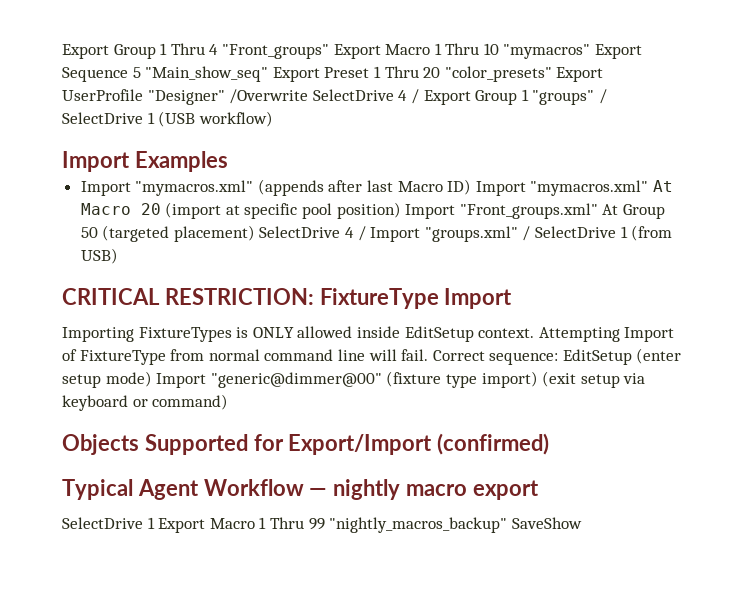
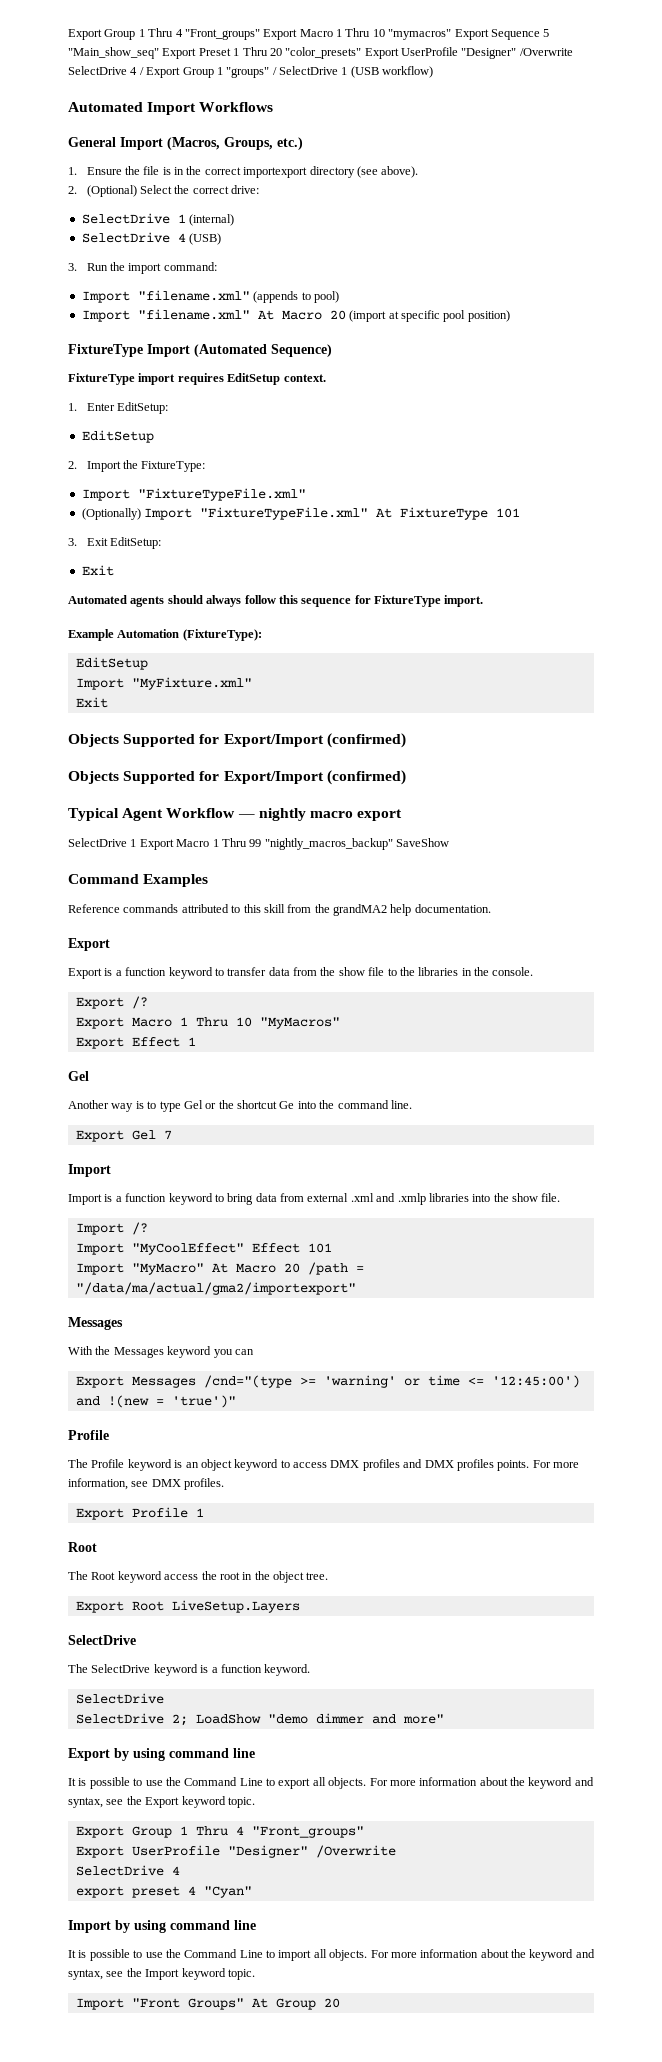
[62,151,228,172] [80,179,649,196] Import Examples // Import "mymacros.xml" (appends after last Macro ID) Import "mymacros.xml" -> [68,102,274,115] [68,137,303,150] [68,166,419,178] [68,185,260,197] [81,213,235,226] [81,232,222,245] [68,262,217,274] [81,290,339,303] [81,309,250,322] Automated Import Workflows // General Import (Macros, Groups, etc.) // 1. Ensure the file is in the correct importexport directory (see above). // 2. (Optional) Select the correct drive: // SelectDrive 1 (internal) // SelectDrive 4 (USB) // 3. Run the import command: // Import "filename.xml" (appends to pool) // Import "filename.xml"
[405,203,666,219] [80,225,673,242] [80,248,118,264] [62,288,513,309] [62,326,675,342] [62,348,682,365] [62,371,646,388] [62,394,229,411] Import "Front_groups.xml" At Group 50 (targeted placement) SelectDrive 4 / Import "groups.xml" / SelectDrive 1 (from USB) // CRITICAL RESTRICTION: FixtureType Import // Importing FixtureTypes is ONLY allowed inside EditSetup context. Attempting Import of FixtureType from normal command line will fail. Correct sequence: EditSetup (enter setup mode) Import "generic@dimmer@00" (fixture type import) (exit setup via keyboard or command) -> [68,344,332,357] [68,373,326,385] [68,402,168,414] [81,430,154,443] [68,460,206,472] [81,488,306,501] [81,507,521,520] [68,537,161,549] [81,565,114,576] [68,595,484,607] [68,629,262,641] [75,657,148,670] [75,677,252,690] [75,697,108,708] [68,733,406,748] // FixtureType Import (Automated Sequence) // FixtureType import requires EditSetup context. // 1. Enter EditSetup: // EditSetup // 2. Import the FixtureType: // Import "FixtureTypeFile.xml" // (Optionally) Import "FixtureTypeFile.xml" At FixtureType 101 // 3. Exit EditSetup: // Exit // Automated agents should always follow this sequence for FixtureType import. // Example Automation (FixtureType): // EditSetup // Import "MyFixture.xml" // Exit // Objects Supported for Export/Import (confirmed)
(582, 523) none -> [68,874,209,887] [68,904,491,916] [68,938,110,951] [68,967,534,979] [75,996,148,1009] [75,1017,340,1029] [75,1037,196,1049] [68,1071,89,1081] [68,1100,412,1112] [75,1130,172,1142] [68,1164,111,1177] [68,1193,561,1205] [75,1222,148,1235] [75,1243,332,1255] [75,1262,364,1275] [75,1282,356,1295] [68,1317,123,1330] [68,1346,254,1358] [75,1375,580,1388] [75,1395,236,1408] [68,1430,109,1440] [68,1459,579,1471] [68,1478,225,1490] [75,1507,204,1520] [68,1542,97,1552] [68,1571,329,1583] [75,1600,300,1613] [68,1635,136,1645] [68,1664,311,1676] [75,1693,164,1704] [75,1713,444,1726] [68,1748,255,1761] [68,1777,594,1789] [68,1796,255,1808] [75,1826,364,1838] [75,1845,396,1858] [75,1865,180,1876] [75,1886,252,1898] [68,1920,256,1933] [68,1949,595,1961] [68,1968,255,1980] [75,1998,340,2010] // Command Examples // Reference commands attributed to this skill from the grandMA2 help documentation. // Export // Export is a function keyword to transfer data from the show file to the libraries in the console. // Export /? // Export Macro 1 Thru 10 "MyMacros" // Export Effect 1 // Gel // Another way is to type Gel or the shortcut Ge into the command line. // Export Gel 7 // Import // Import is a function keyword to bring data from external .xml and .xmlp libraries into the show file. // Import /? // Import "MyCoolEffect" Effect 101 // Import "MyMacro" At Macro 20 /path = "/data/ma/actual/gma2/importexport" // Messages // With the Messages keyword you can // Export Messages /cnd="(type >= 'warning' or time <= '12:45:00') and !(new = 'true')" // Profile // The Profile keyword is an object keyword to access DMX profiles and DMX profiles points. For more information, see DMX profiles. // Export Profile 1 // Root // The Root keyword access the root in the object tree. // Export Root LiveSetup.Layers // SelectDrive // The SelectDrive keyword is a function keyword. // SelectDrive // SelectDrive 2; LoadShow "demo dimmer and more" // Export by using command line // It is possible to use the Command Line to export all objects. For more information about the keyword and syntax, see the Export keyword topic. // Export Group 1 Thru 4 "Front_groups" // Export UserProfile "Designer" /Overwrite // SelectDrive 4 // export preset 4 "Cyan" // Import by using command line // It is possible to use the Command Line to import all objects. For more information about the keyword and syntax, see the Import keyword topic. // Import "Front Groups" At Group 20

